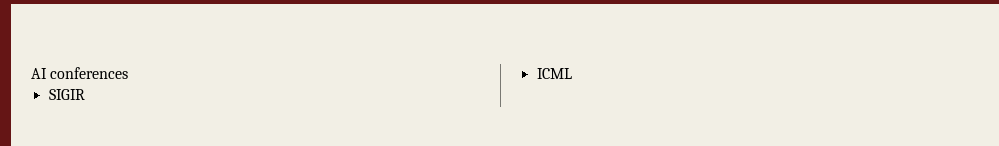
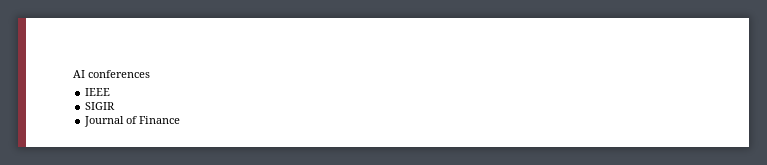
(129, 73) none -> [85,88,111,96] // IEEE
[536,68,572,79] ICML -> [84,116,181,127] Journal of Finance

